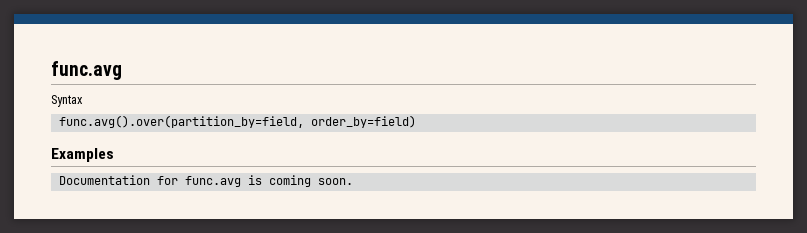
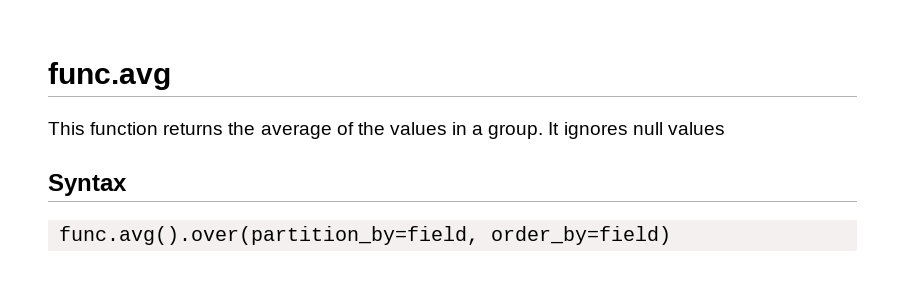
[51,95,83,107] [58,115,416,128] [51,148,114,162] [58,175,353,187] Syntax // func.avg().over(partition_by=field, order_by=field) // Examples // Documentation for func.avg is coming soon. -> [48,122,725,139] [48,174,127,196] [59,226,672,245] This function returns the average of the values in a group. It ignores null values // Syntax // func.avg().over(partition_by=field, order_by=field)

